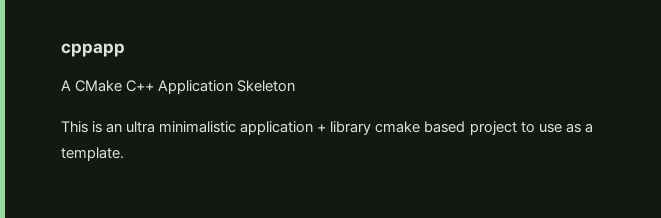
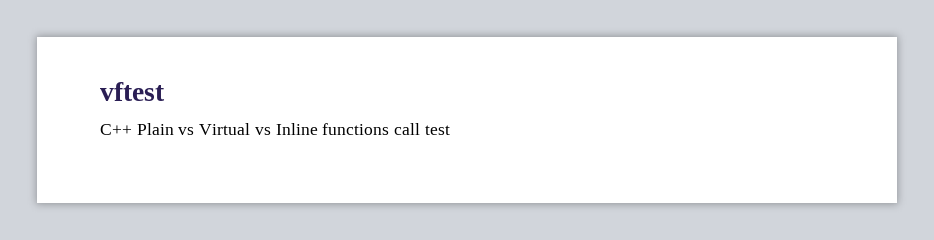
[61,43,125,57] [61,80,296,94] [61,121,593,135] [61,147,124,161] cppapp // A CMake C++ Application Skeleton // This is an ultra minimalistic application + library cmake based project to use as a template. -> [100,82,165,101] [100,123,450,135] vftest // C++ Plain vs Virtual vs Inline functions call test

